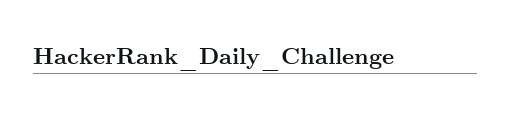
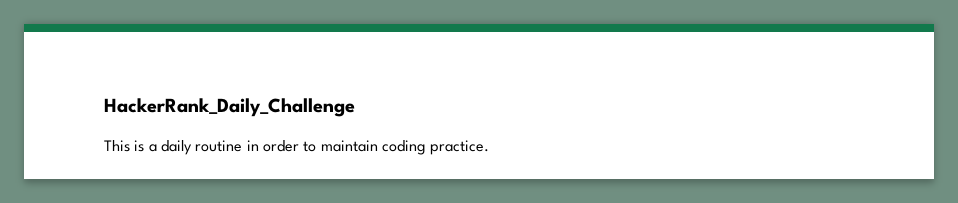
(394, 59) none -> [104,140,490,155] // This is a daily routine in order to maintain coding practice.

